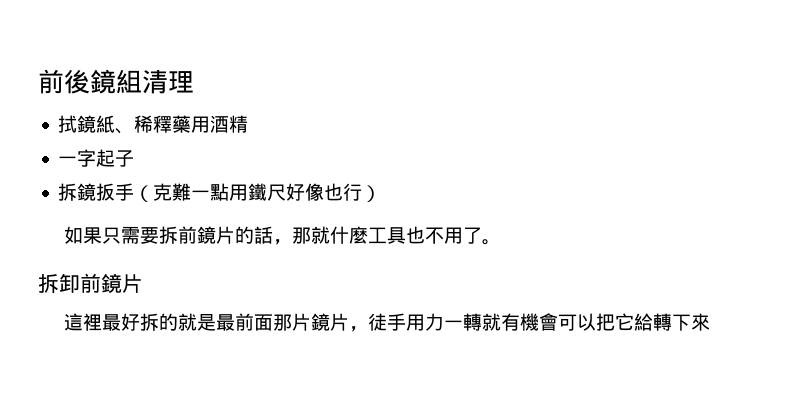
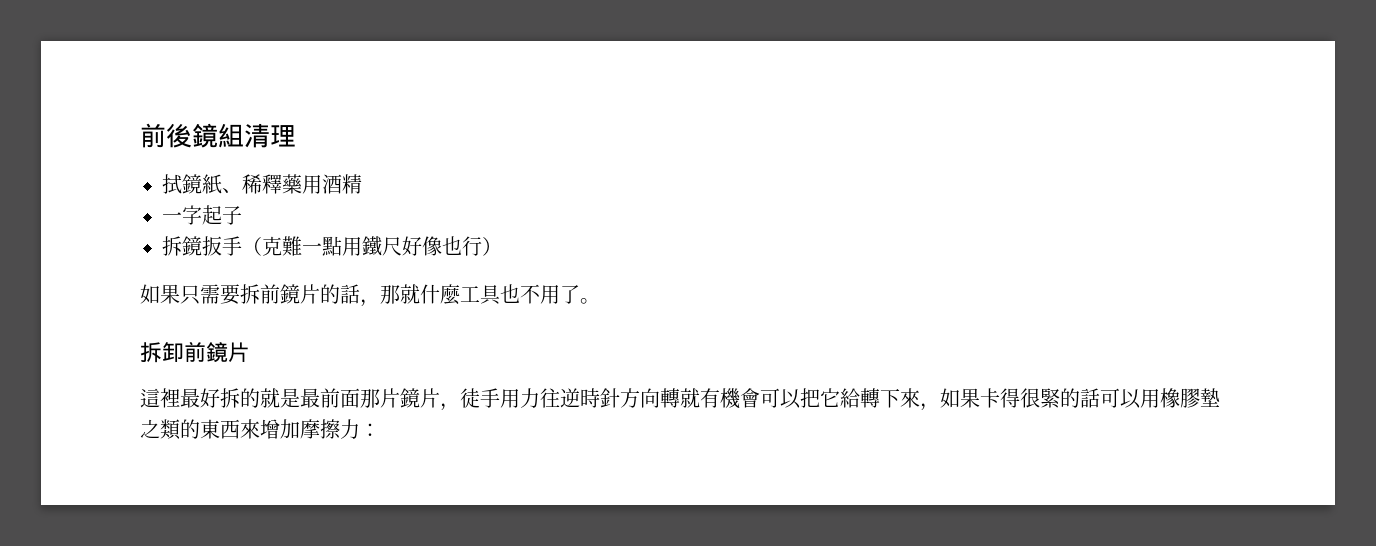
[443,320,463,329] 一 -> [540,388,660,408] 往逆時針方向
(710, 322) none -> [920,388,1220,411] [140,419,380,440] ，如果卡得很緊的話可以用橡膠墊之類的東西來增加摩擦力：

